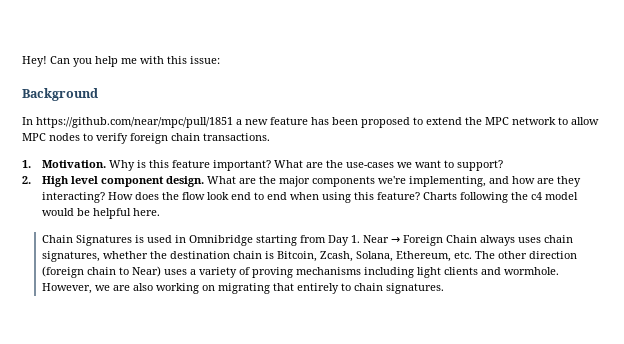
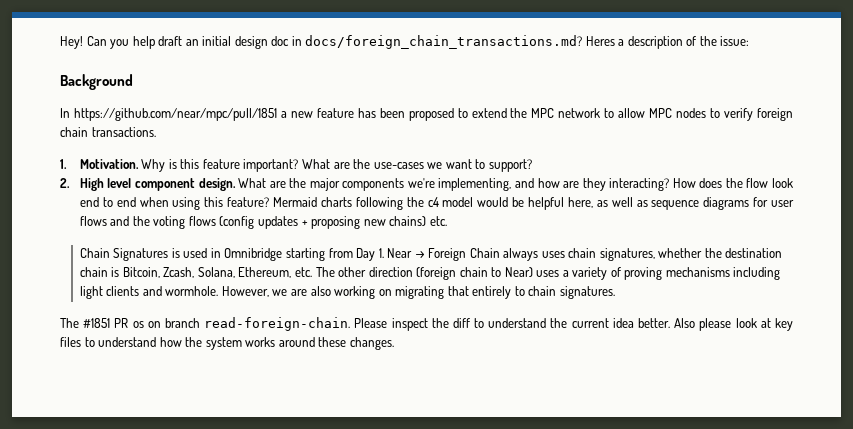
[121,56,187,64] me with this -> [158,35,717,49] draft an initial design doc in docs/foreign_chain_transactions.md? Heres a description of the
[422,192,457,200] Charts -> [273,197,352,207] Mermaid charts
[132,208,160,216] here. -> [567,197,794,210] [79,216,447,229] here, as well as sequence diagrams for user flows and the voting flows (config updates + proposing new chains) etc.
(444, 288) none -> [60,317,793,331] [60,337,394,350] // The #1851 PR os on branch read-foreign-chain. Please inspect the diff to understand the current idea better. Also please look at key files to understand how the system works around these changes.

